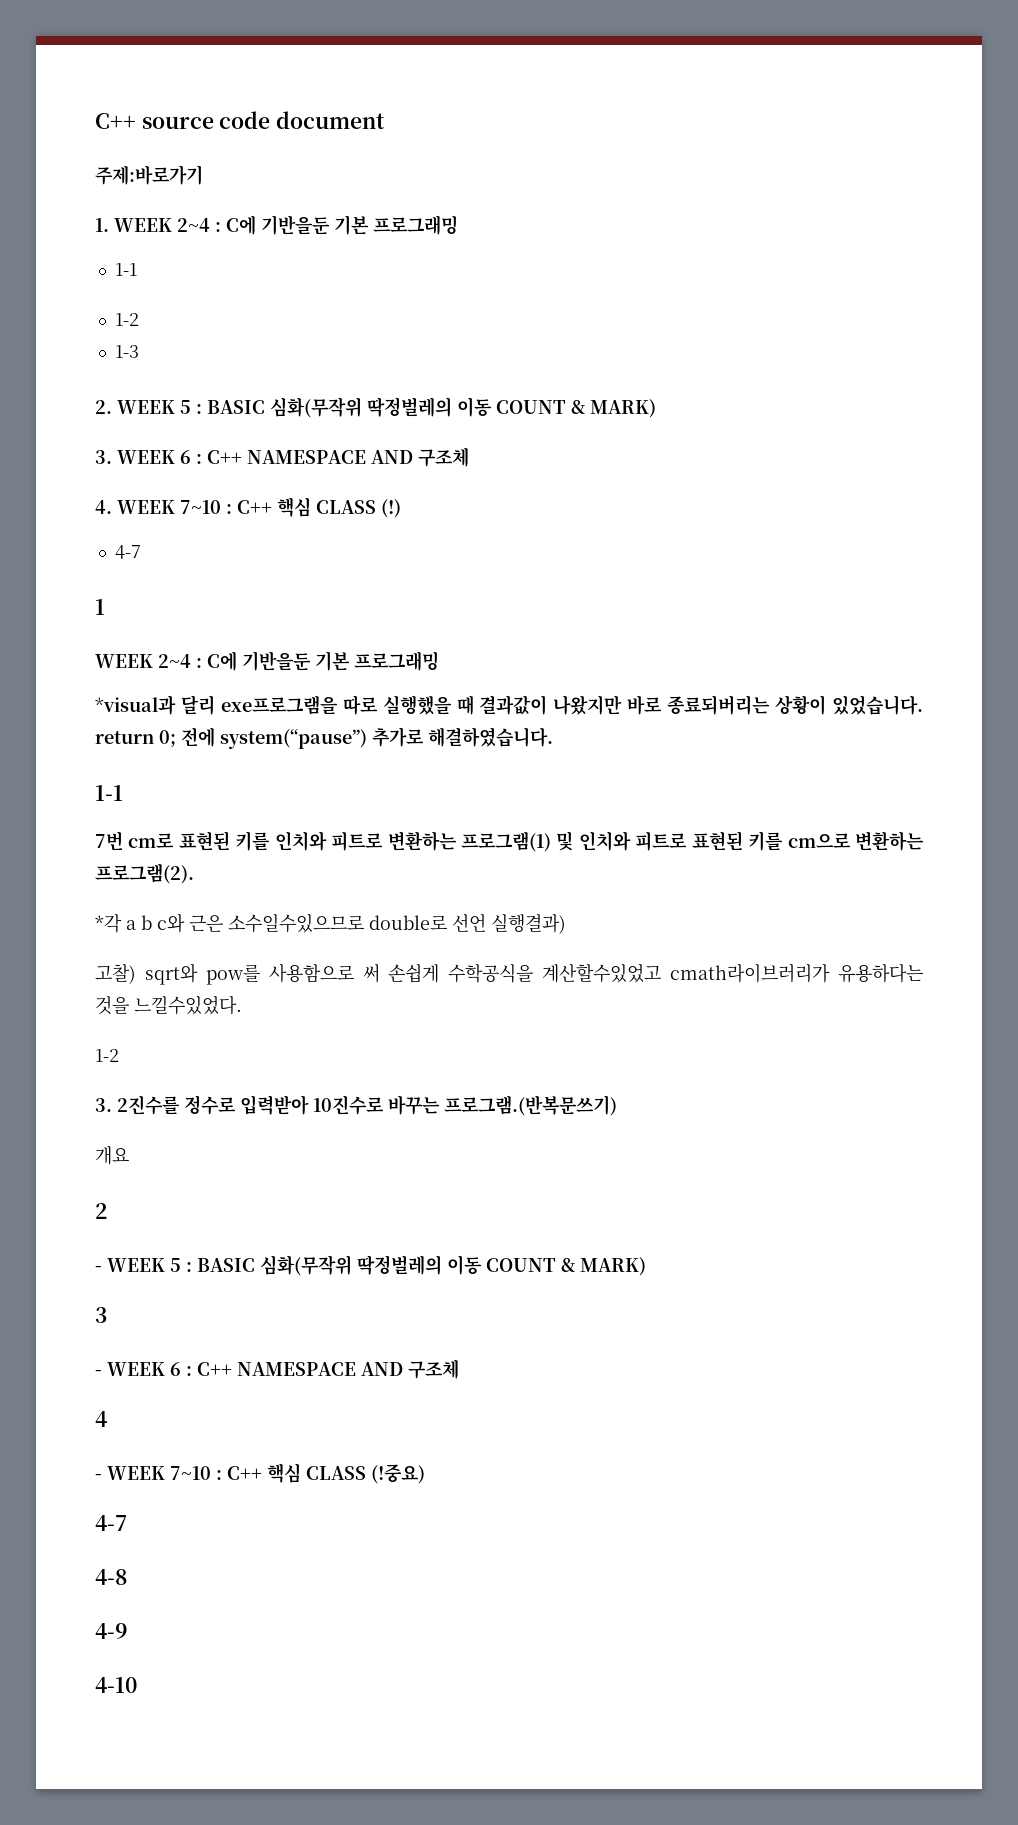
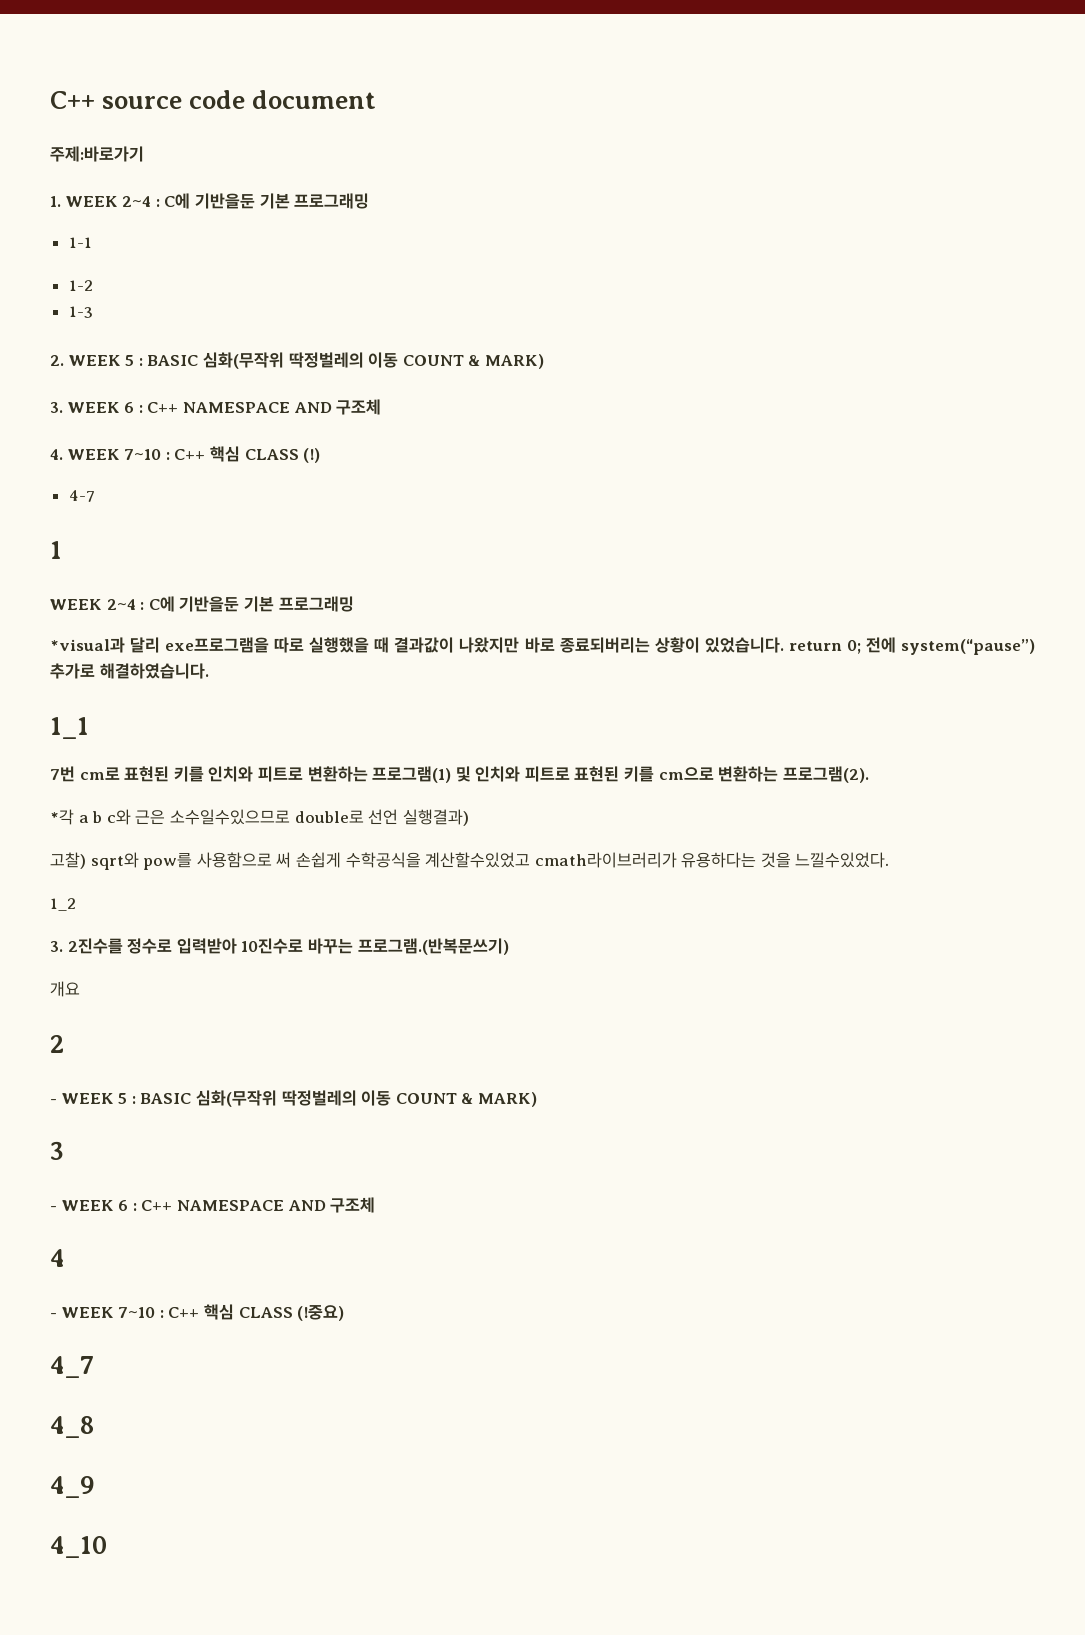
[95,785,123,801] 1-1 -> [50,717,89,739] 1_1
[95,1049,119,1062] 1-2 -> [50,898,76,911] 1_2
[95,1515,127,1531] [95,1569,127,1585] [95,1623,128,1639] [95,1677,137,1693] 4-7 // 4-8 // 4-9 // 4-10 -> [50,1356,94,1378] [50,1416,94,1438] [50,1476,95,1498] [50,1536,107,1558] 4_7 // 4_8 // 4_9 // 4_10

